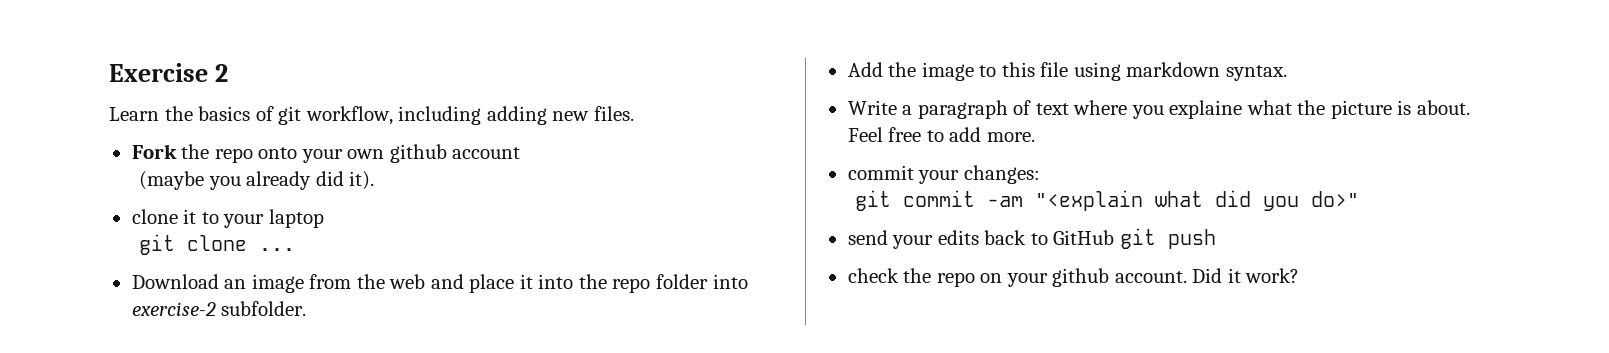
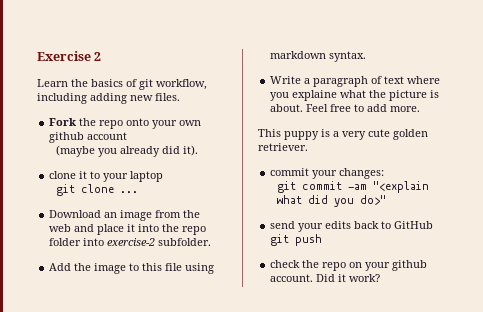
(1035, 137) none -> [258,129,428,140] [258,143,308,151] // This puppy is a very cute golden retriever.

